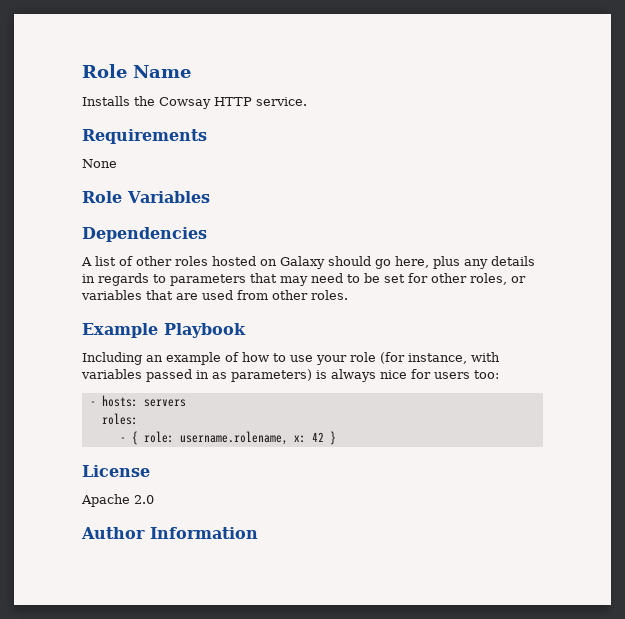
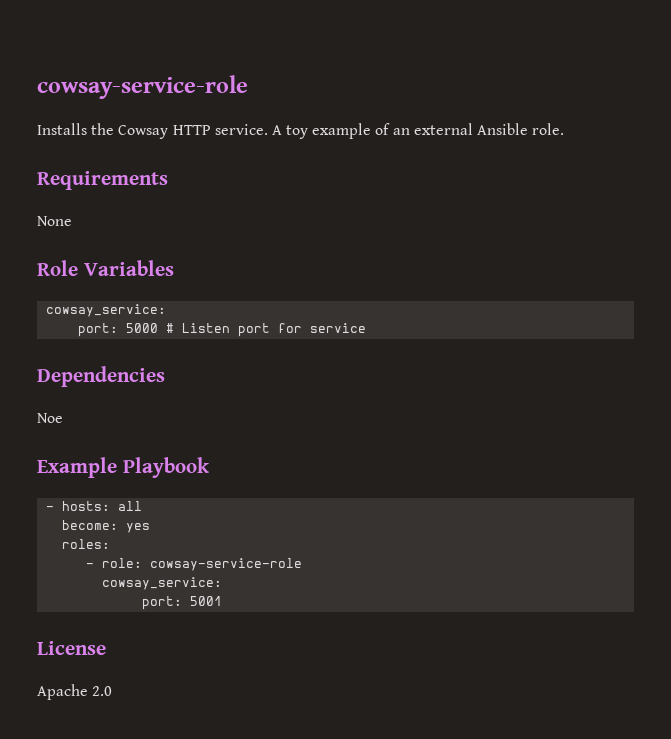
[82,64,191,78] Role Name -> [37,75,248,99] cowsay-service-role
[82,129,207,144] [82,159,117,168] [82,191,210,203] [82,227,207,242] [81,256,535,269] [82,273,526,286] [81,290,348,300] [82,323,246,338] [82,352,500,365] [81,369,499,382] // Requirements // None // Role Variables // Dependencies // A list of other roles hosted on Galaxy should go here, plus any details in regards to parameters that may need to be set for other roles, or variables that are used from other roles. // Example Playbook // Including an example of how to use your role (for instance, with variables passed in as parameters) is always nice for users too: -> [271,123,565,139] [37,171,168,190] [37,216,72,226] [37,260,174,276] [46,304,167,317] [78,323,367,337] [37,366,165,387] [37,413,63,423] [37,457,210,478] A toy example of an external Ansible role. // Requirements // None // Role Variables // cowsay_service: // port: 5000 # Listen port for service // Dependencies // Noe // Example Playbook
[143,399,186,407] servers -> [118,501,143,511] [62,520,151,533] all // become: yes
[131,431,336,445] { role: username.rolename, x: 42 } -> [102,558,303,571] [102,577,223,590] [142,596,223,610] role: cowsay-service-role // cowsay_service: // port: 5001
[81,527,258,539] // Author Information -> (113, 691) none

